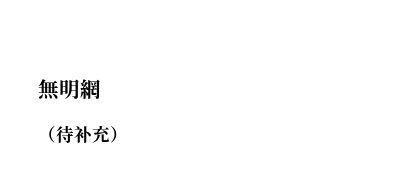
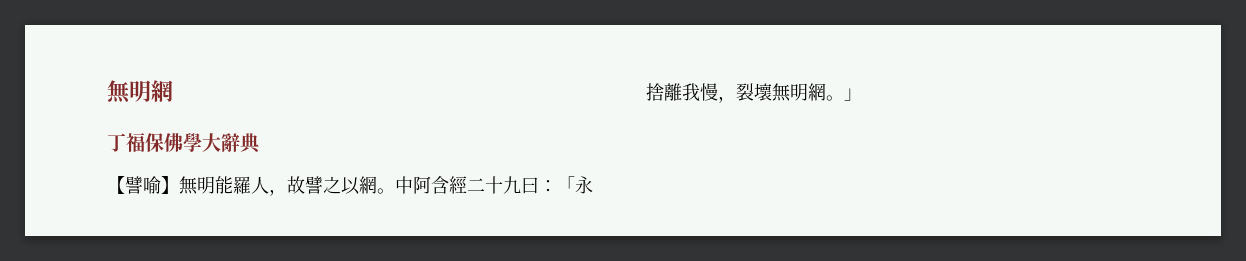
[38,125,128,143] （待补充） -> [107,133,262,154] [107,176,593,196] [646,83,862,103] 丁福保佛學大辭典 // 【譬喻】無明能羅人，故譬之以網。中阿含經二十九曰：「永捨離我慢，裂壞無明網。」

